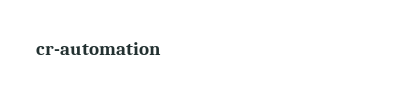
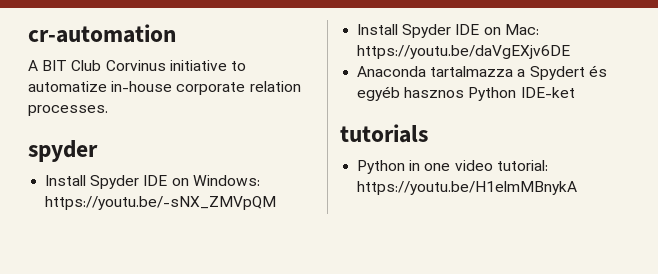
(161, 48) none -> [28,60,246,71] [28,81,301,95] [28,105,108,116] [28,140,98,162] [45,175,260,189] [45,196,277,210] [357,24,539,38] [357,45,571,59] [357,65,607,80] [357,86,575,101] [340,124,428,143] [357,160,548,174] [357,181,578,195] // A BIT Club Corvinus initiative to automatize in-house corporate relation processes. // spyder // Install Spyder IDE on Windows: https://youtu.be/-sNX_ZMVpQM // Install Spyder IDE on Mac: https://youtu.be/daVgEXjv6DE // Anaconda tartalmazza a Spydert és egyéb hasznos Python IDE-ket // tutorials // Python in one video tutorial: https://youtu.be/H1elmMBnykA

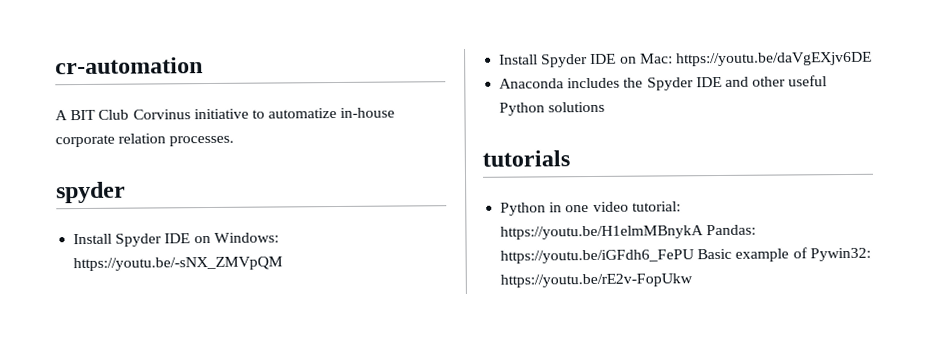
[430,65,607,80] [357,86,575,101] tartalmazza a Spydert és egyéb hasznos Python IDE-ket -> [567,75,828,91] [499,101,606,116] includes the Spyder IDE and other useful Python solutions
(578, 188) none -> [706,224,757,236] [500,247,871,264] [500,273,694,288] Pandas: https://youtu.be/iGFdh6_FePU Basic example of Pywin32: https://youtu.be/rE2v-FopUkw

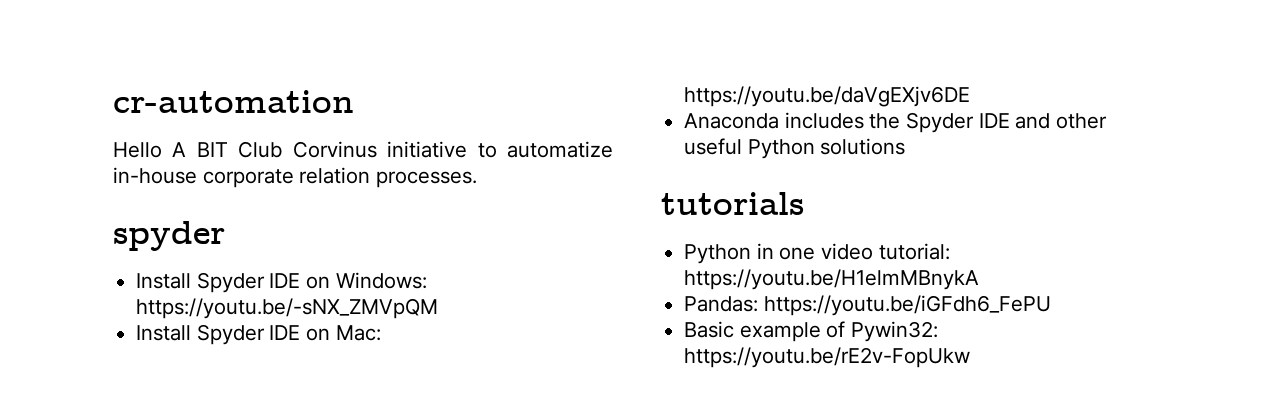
(203, 66) none -> [113,142,162,158] Hello
(705, 232) none -> (980, 279) //
(695, 256) none -> (1051, 305) //

